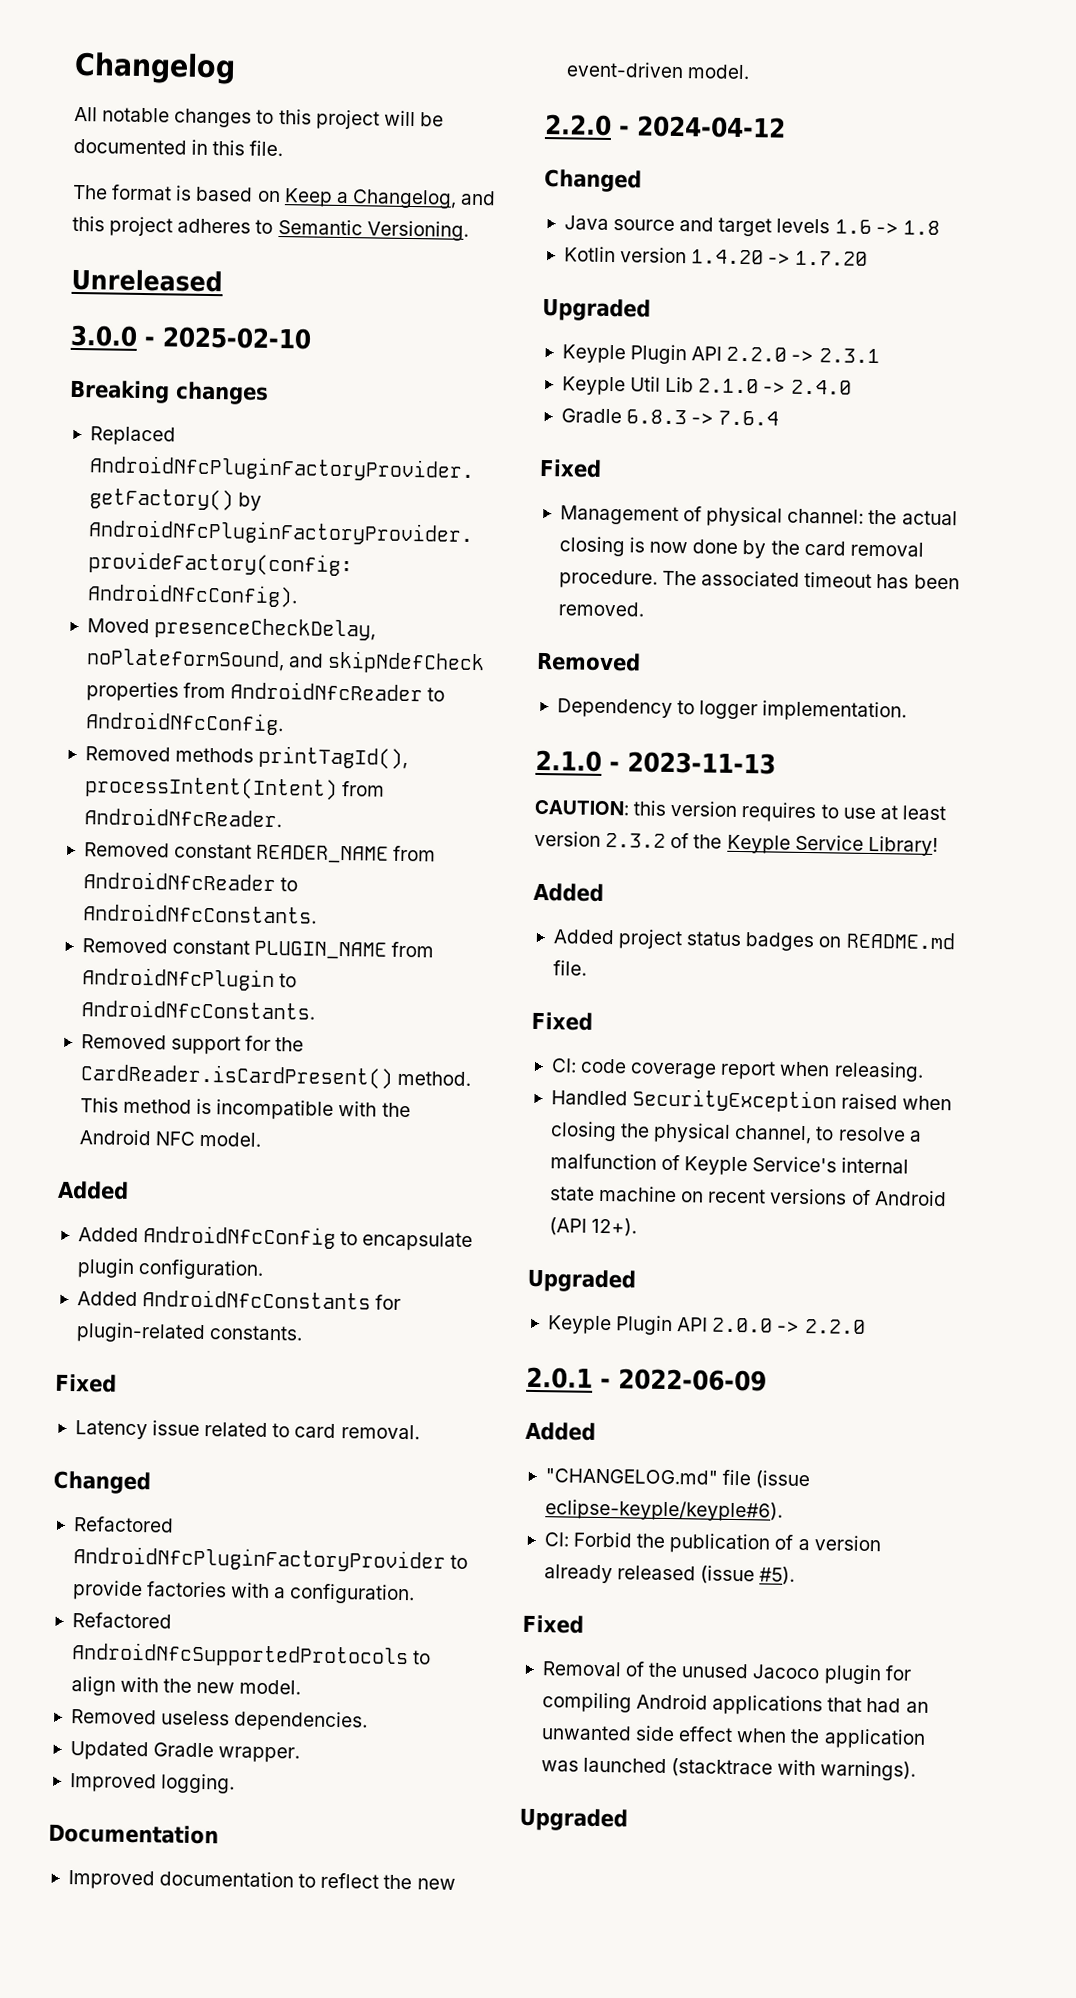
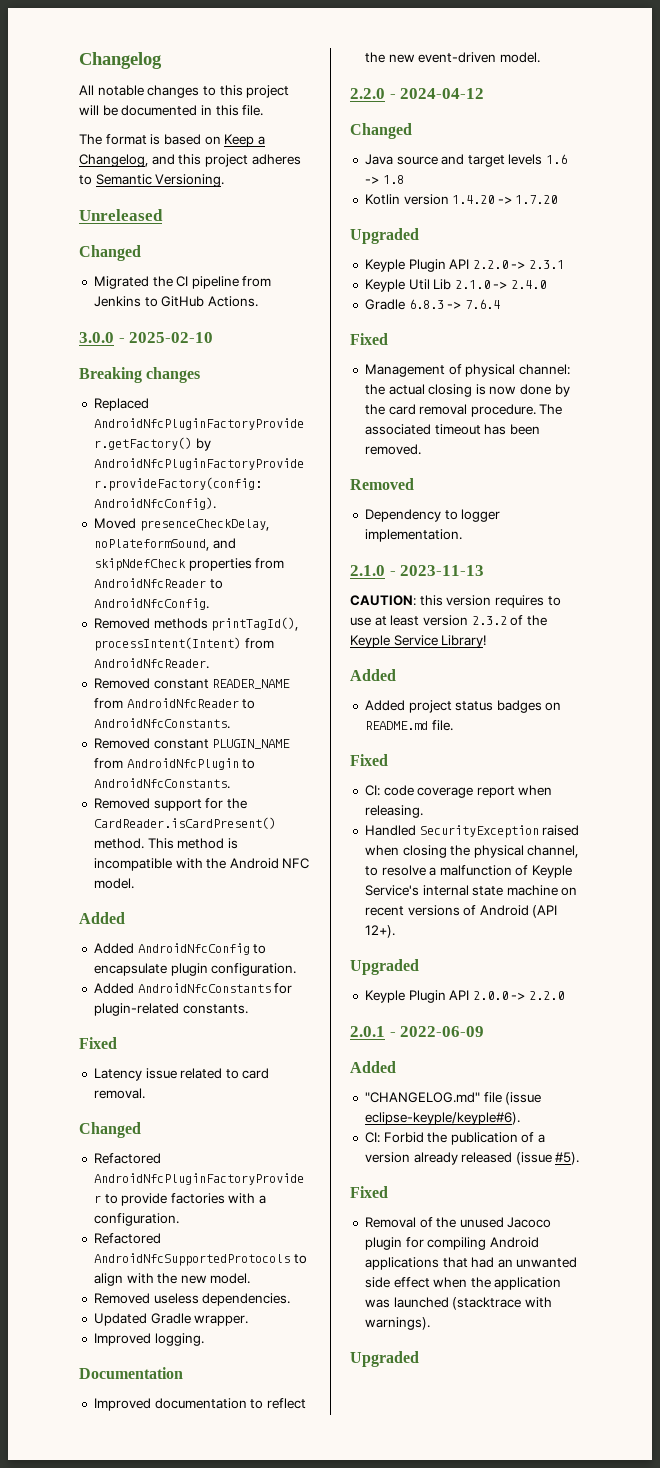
(223, 280) none -> [79,245,141,261] [93,276,272,289] [93,296,258,307] // Changed // Migrated the CI pipeline from Jenkins to GitHub Actions.

